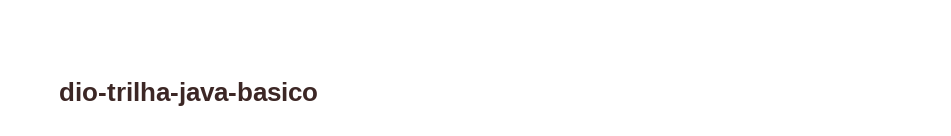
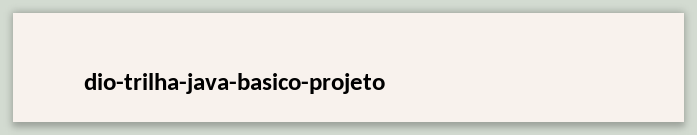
[59,82,318,106] dio-trilha-java-basico -> [84,73,385,94] dio-trilha-java-basico-projeto

